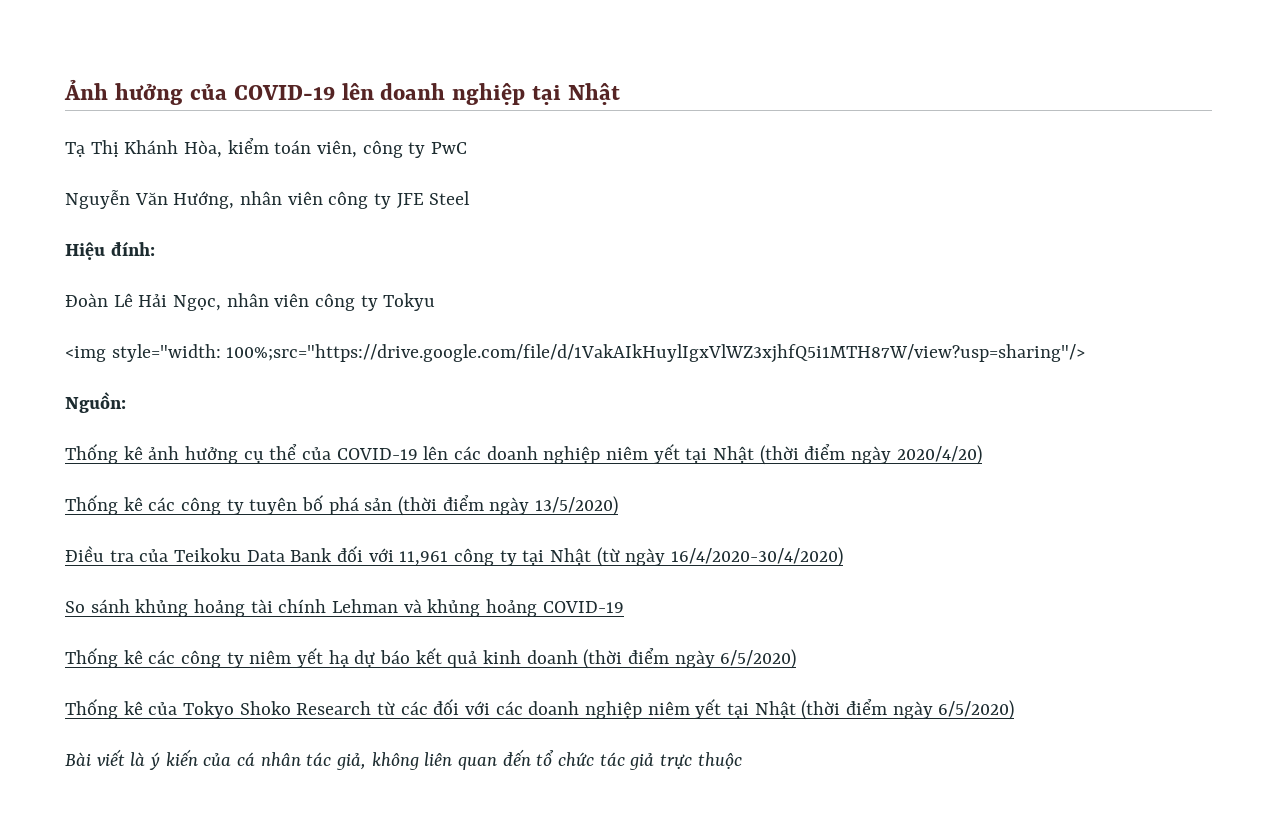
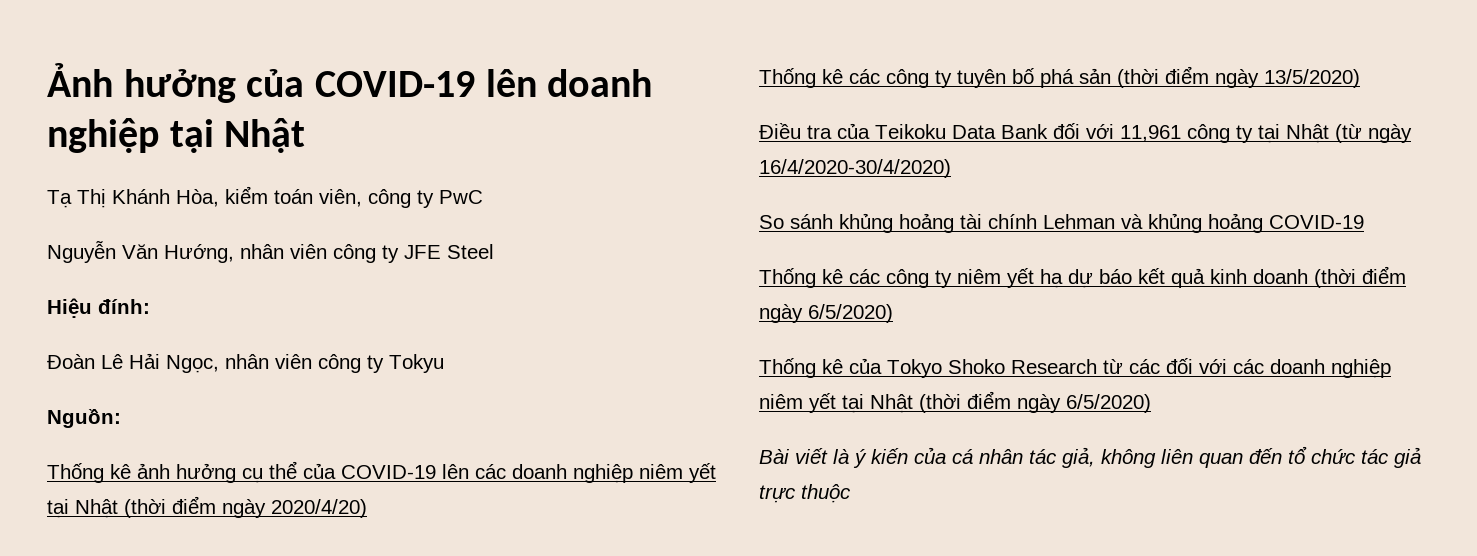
[65,344,1086,363] // <img style="width: 100%;src="https://drive.google.com/file/d/1VakAIkHuylIgxVlWZ3xjhfQ5i1MTH87W/view?usp=sharing"/> -> (444, 363) none

